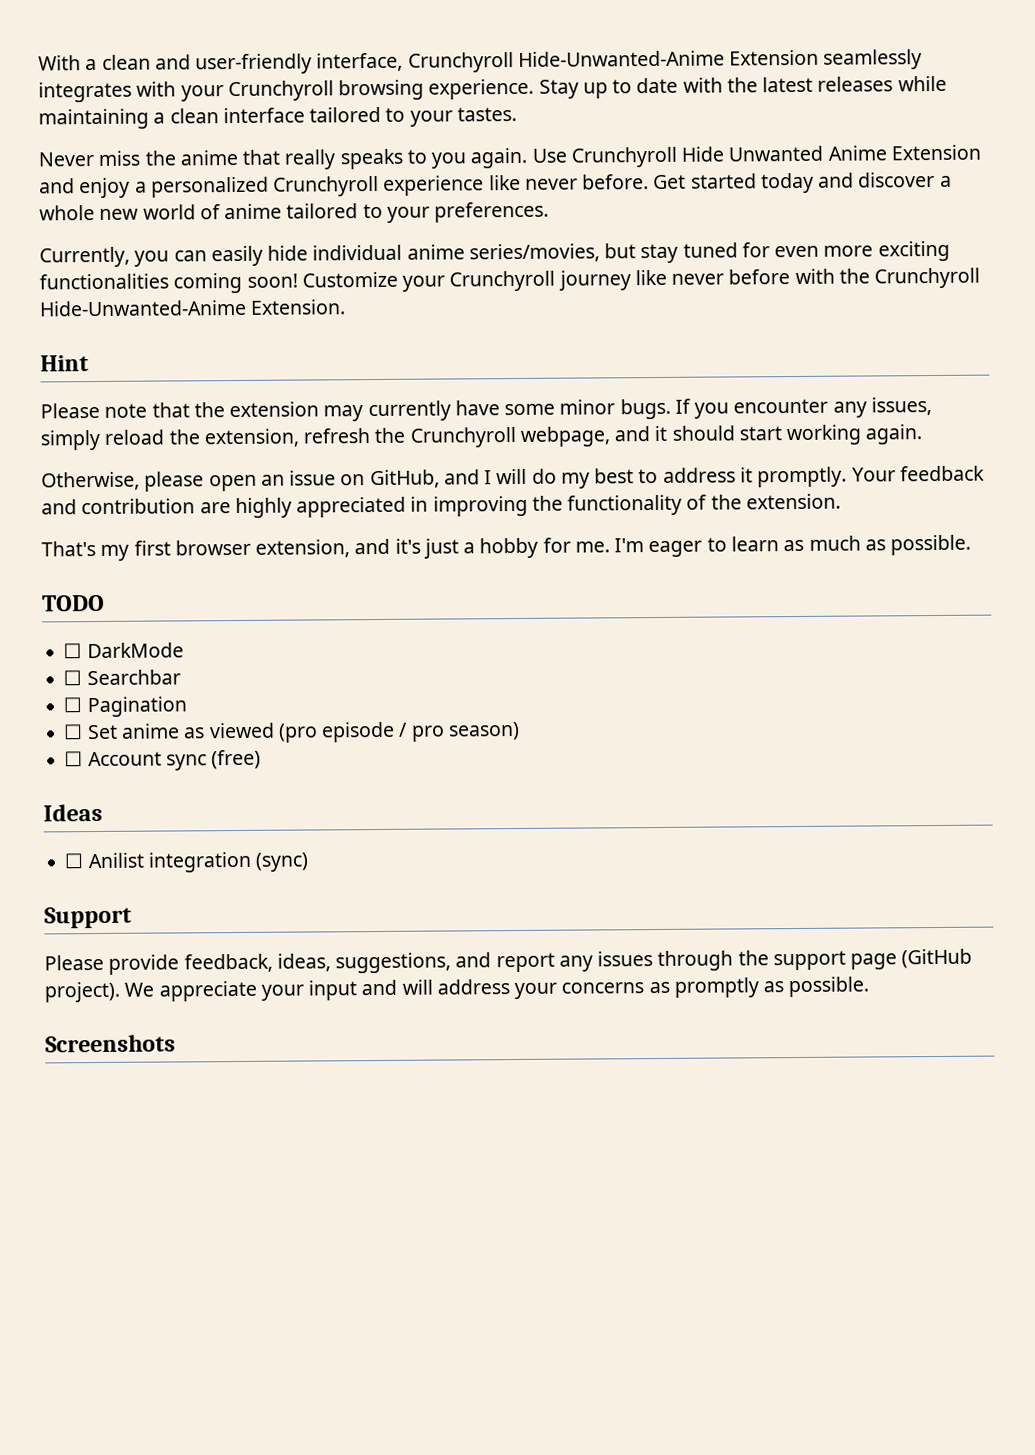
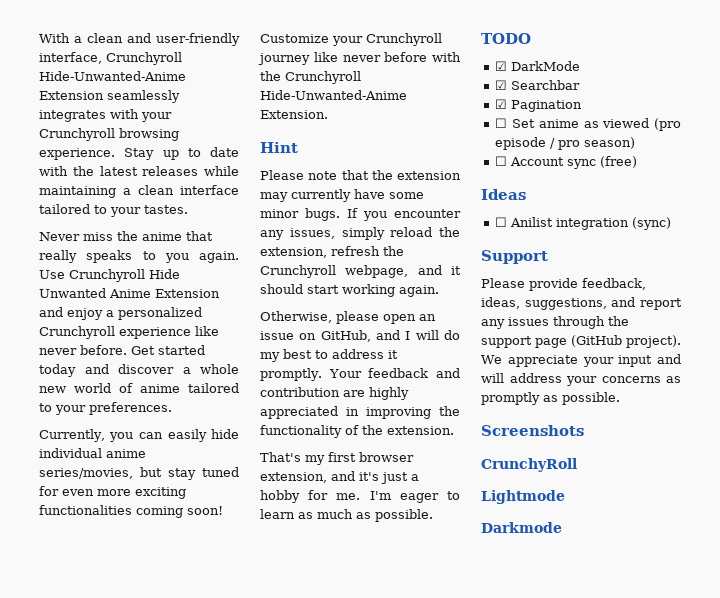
[63,643,83,659] ☐ -> [495,61,508,71] ☑
[63,670,83,686] ☐ -> [495,80,508,90] ☑
[63,697,83,713] ☐ -> [495,99,508,109] ☑
(176, 1043) none -> [481,458,577,472] [481,490,565,504] [481,522,562,533] // CrunchyRoll // Lightmode // Darkmode

